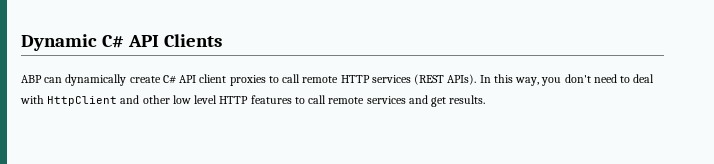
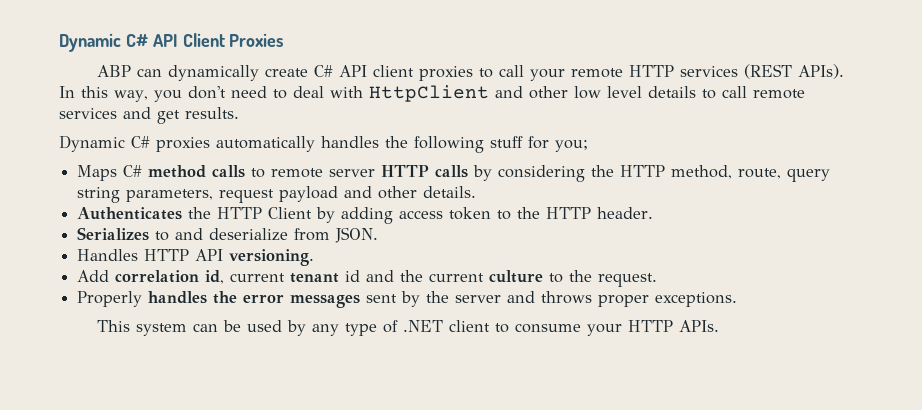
[163,34,222,47] Clients -> [182,33,284,47] Client Proxies
(301, 78) none -> [529,69,565,81] your
[219,95,292,104] HTTP features -> [647,86,696,98] details
(486, 99) none -> [59,135,588,153] [77,165,831,182] [77,186,477,203] [77,207,654,224] [77,227,379,243] [77,249,315,266] [77,270,658,287] [77,291,738,308] [96,320,719,336] // Dynamic C# proxies automatically handles the following stuff for you; // Maps C# method calls to remote server HTTP calls by considering the HTTP method, route, query string parameters, request payload and other details. // Authenticates the HTTP Client by adding access token to the HTTP header. // Serializes to and deserialize from JSON. // Handles HTTP API versioning. // Add correlation id, current tenant id and the current culture to the request. // Properly handles the error messages sent by the server and throws proper exceptions. // This system can be used by any type of .NET client to consume your HTTP APIs.

